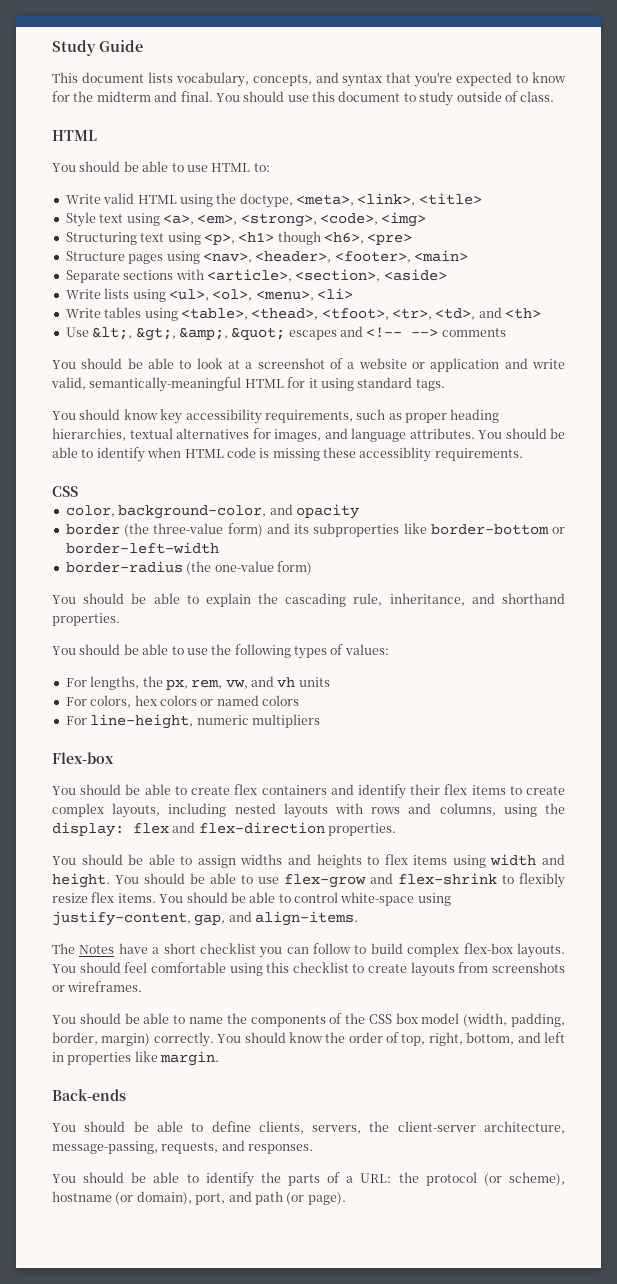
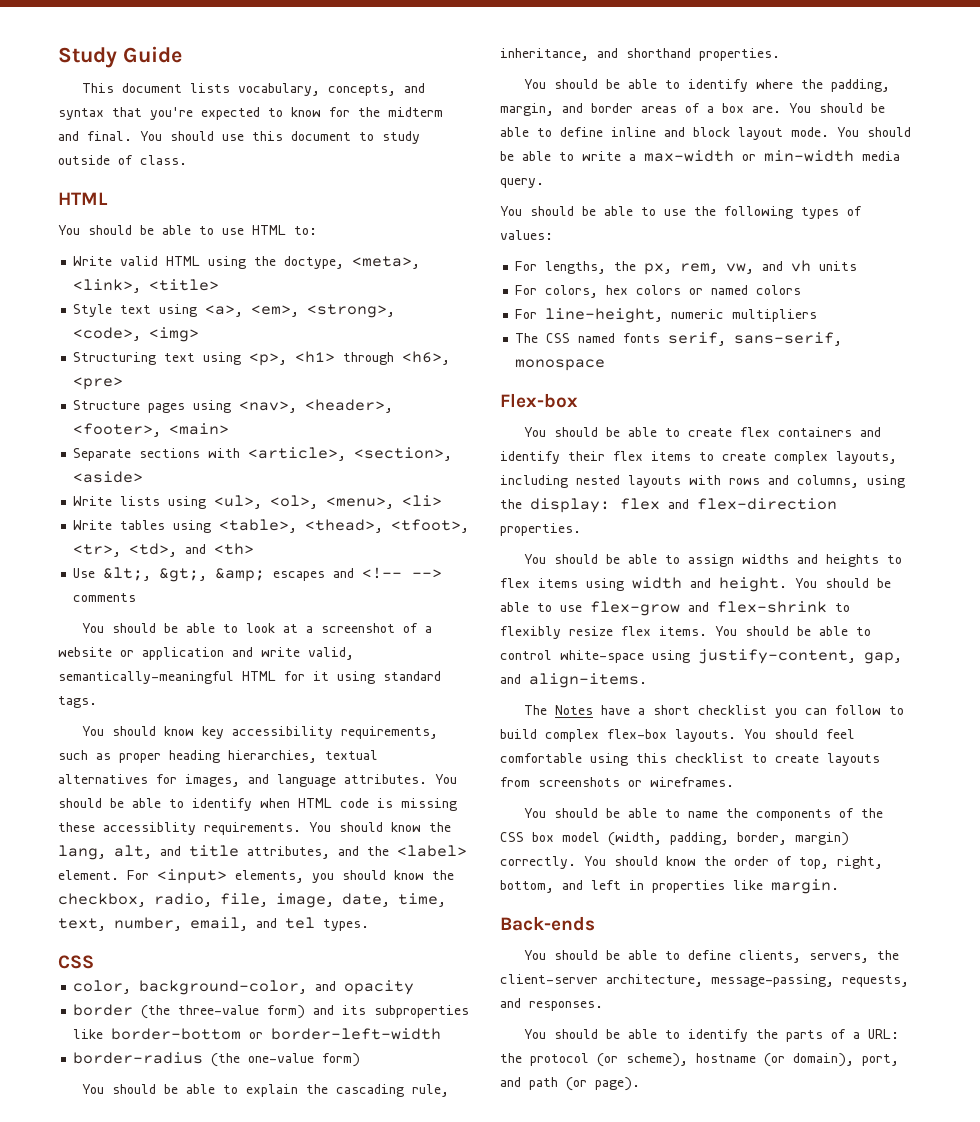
[277,231,321,245] though -> [343,352,395,365] through
[178,327,286,340] &amp;, &quot; -> [215,568,266,582] &amp;
(523, 454) none -> [309,822,451,832] [58,845,467,860] [58,869,454,884] [58,893,446,908] [58,917,369,931] You should know the lang, alt, and title attributes, and the <label> element. For <input> elements, you should know the checkbox, radio, file, image, date, time, text, number, email, and tel types.
(120, 619) none -> [524,79,891,92] [500,103,885,116] [500,127,911,140] [500,150,900,162] [500,178,544,188] // You should be able to identify where the padding, margin, and border areas of a box are. You should be able to define inline and block layout mode. You should be able to write a max-width or min-width media query.
(320, 721) none -> [515,332,843,346] [515,359,606,371] // The CSS named fonts serif, sans-serif, monospace

